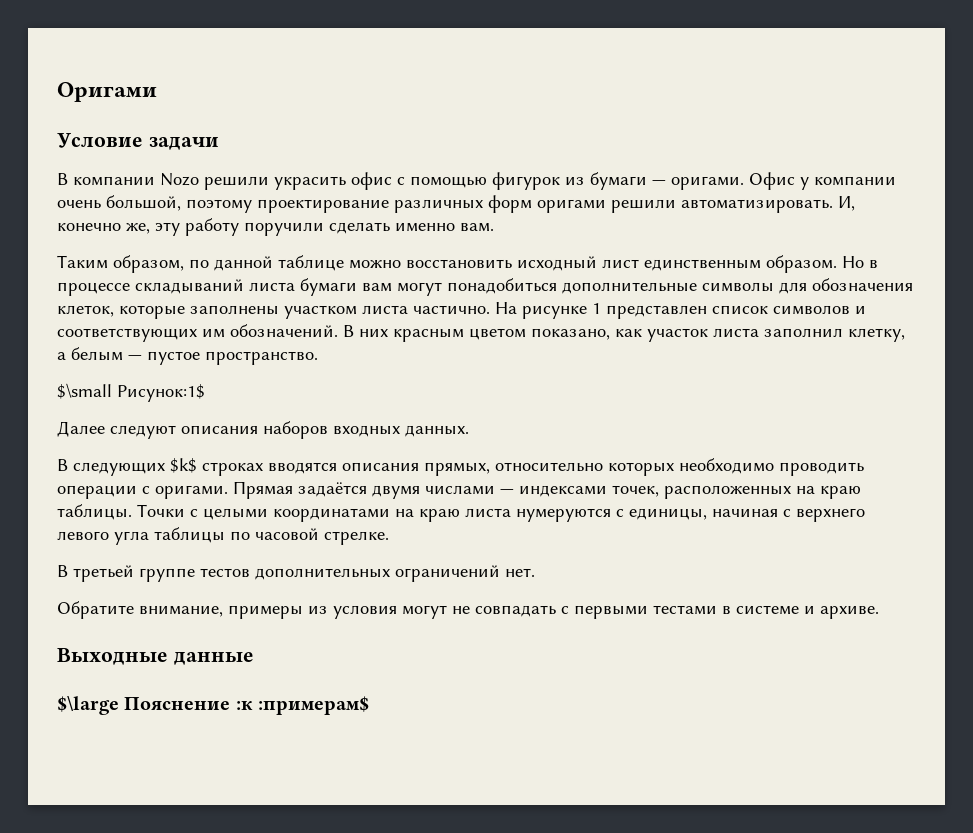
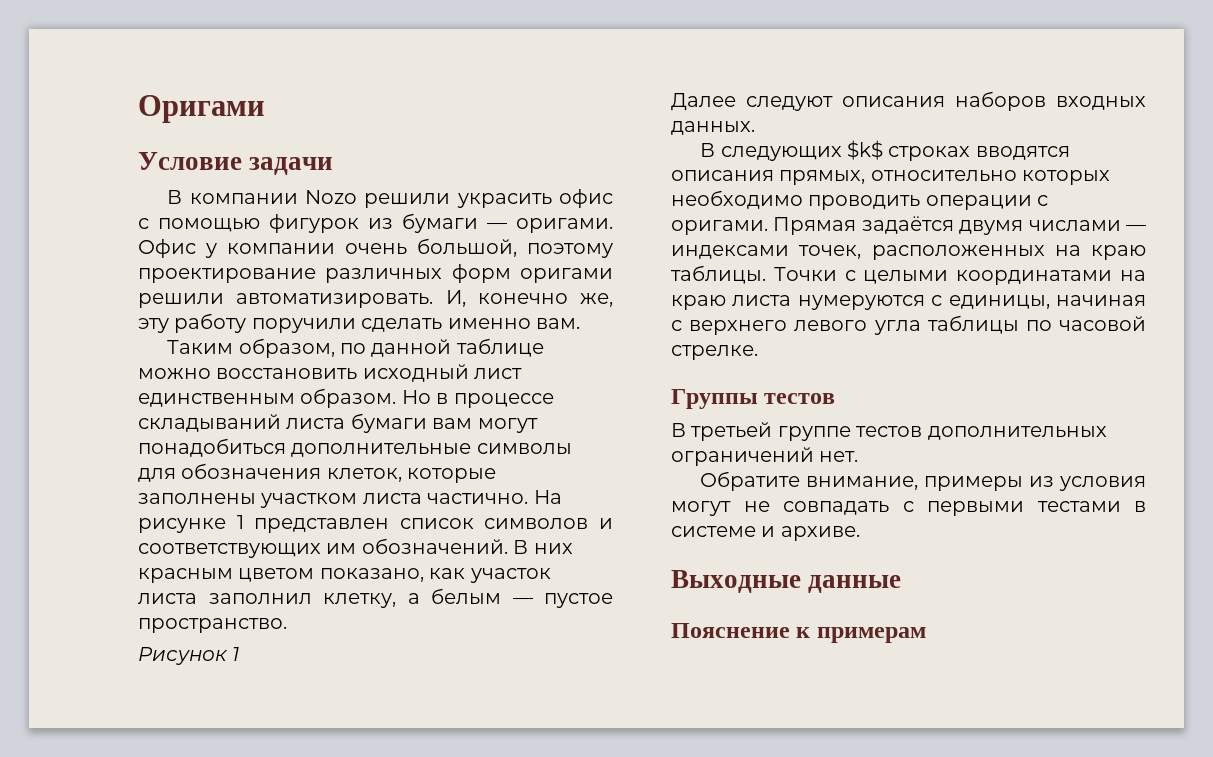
[57,383,205,402] $\small Рисунок:1$ -> [138,647,240,665] Рисунок 1
(389, 538) none -> [671,389,836,409] // Группы тестов
[57,696,370,715] $\large Пояснение :к :примерам$ -> [671,623,926,643] Пояснение к примерам

